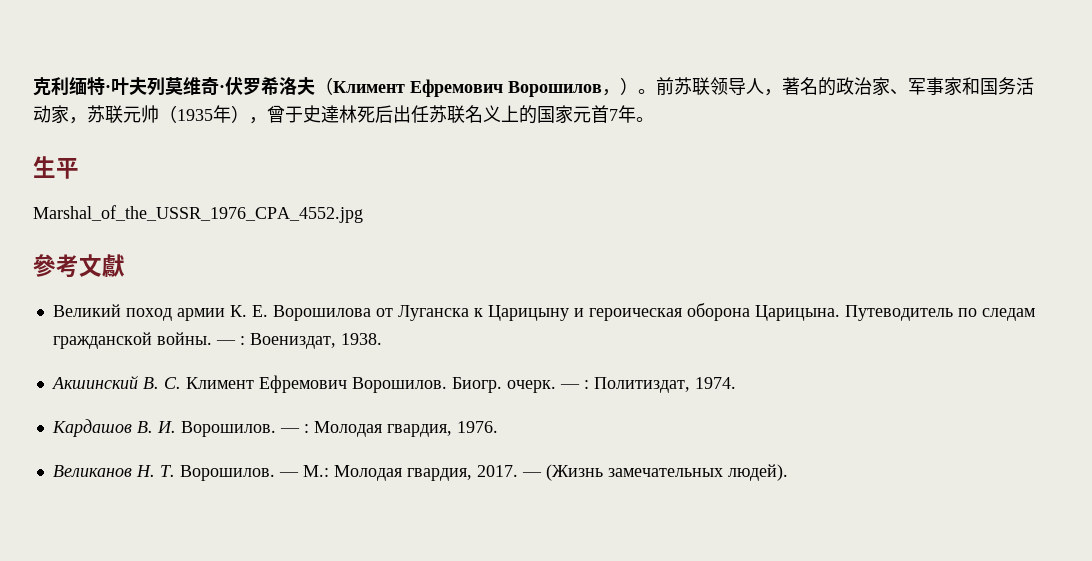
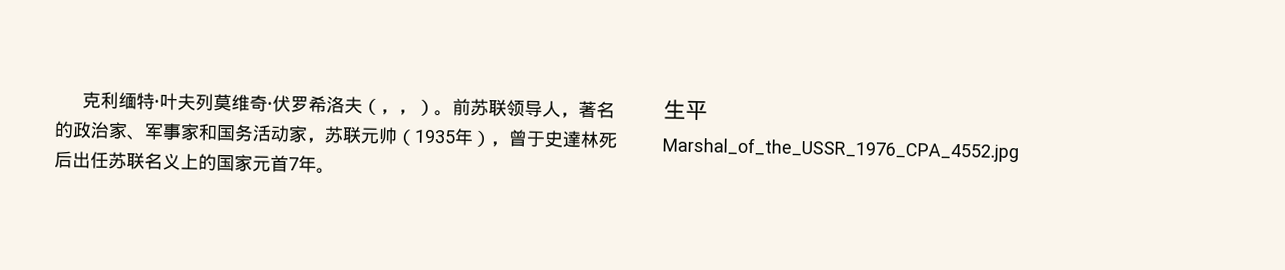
[333,79,602,97] Климент Ефремович Ворошилов -> [380,109,400,116] ，
[33,254,125,278] [52,303,1035,321] [52,332,382,349] [51,375,736,393] [51,419,498,437] [52,464,788,481] // 參考文獻 // Великий поход армии К. Е. Ворошилова от Луганска к Царицыну и героическая оборона Царицына. Путеводитель по следам гражданской войны. — : Воениздат, 1938. // Акшинский В. С. Климент Ефремович Ворошилов. Биогр. очерк. — : Политиздат, 1974. // Кардашов В. И. Ворошилов. — : Молодая гвардия, 1976. // Великанов Н. Т. Ворошилов. — М.: Молодая гвардия, 2017. — (Жизнь замечательных людей). -> (1019, 149) none

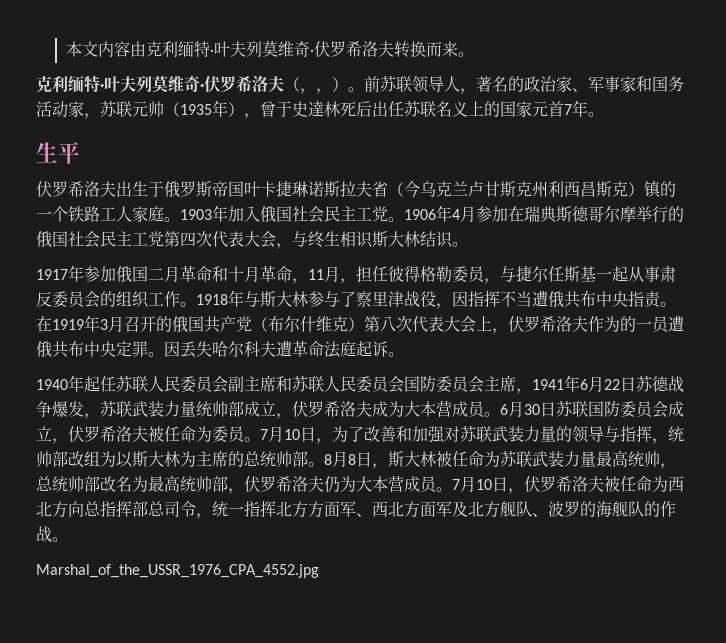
(82, 100) none -> [66,40,475,58] 本文内容由克利缅特·叶夫列莫维奇·伏罗希洛夫转换而来。 //
(708, 110) none -> [36,180,676,198] [36,205,684,223] [36,231,468,249] [36,265,676,284] [36,290,676,309] [36,315,684,334] [36,340,404,358] [36,375,684,394] [36,400,684,419] [36,425,684,444] [36,450,676,469] [36,475,684,494] [36,500,676,519] [36,526,68,543] // 伏罗希洛夫出生于俄罗斯帝国叶卡捷琳诺斯拉夫省（今乌克兰卢甘斯克州利西昌斯克）镇的一个铁路工人家庭。1903年加入俄国社会民主工党。1906年4月参加在瑞典斯德哥尔摩举行的俄国社会民主工党第四次代表大会，与终生相识斯大林结识。 // 1917年参加俄国二月革命和十月革命，11月，担任彼得格勒委员，与捷尔任斯基一起从事肃反委员会的组织工作。1918年与斯大林参与了察里津战役，因指挥不当遭俄共布中央指责。在1919年3月召开的俄国共产党（布尔什维克）第八次代表大会上，伏罗希洛夫作为的一员遭俄共布中央定罪。因丢失哈尔科夫遭革命法庭起诉。 // 1940年起任苏联人民委员会副主席和苏联人民委员会国防委员会主席，1941年6月22日苏德战争爆发，苏联武装力量统帅部成立，伏罗希洛夫成为大本营成员。6月30日苏联国防委员会成立，伏罗希洛夫被任命为委员。7月10日，为了改善和加强对苏联武装力量的领导与指挥，统帅部改组为以斯大林为主席的总统帅部。8月8日，斯大林被任命为苏联武装力量最高统帅，总统帅部改名为最高统帅部，伏罗希洛夫仍为大本营成员。7月10日，伏罗希洛夫被任命为西北方向总指挥部总司令，统一指挥北方方面军、西北方面军及北方舰队、波罗的海舰队的作战。

